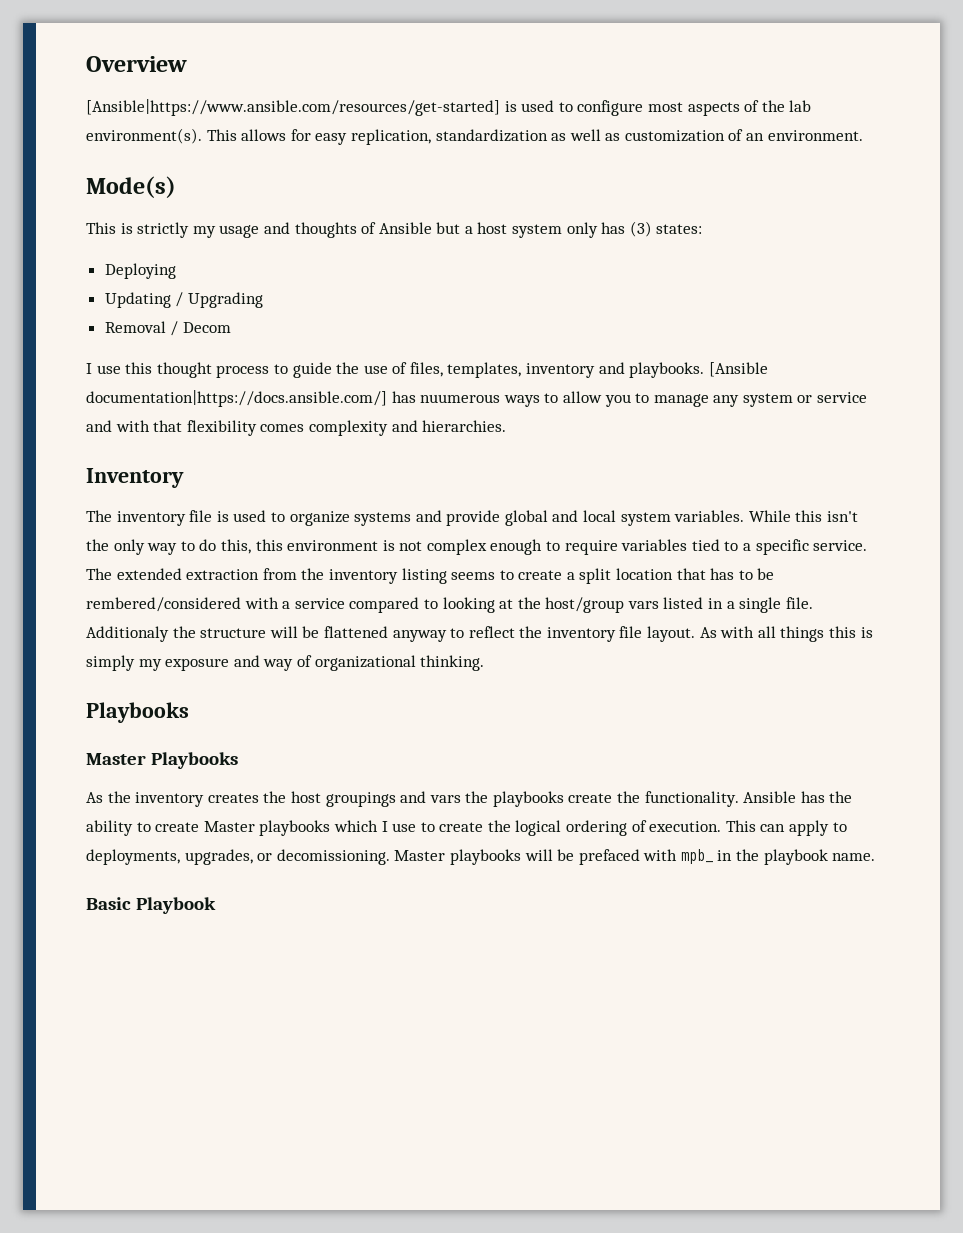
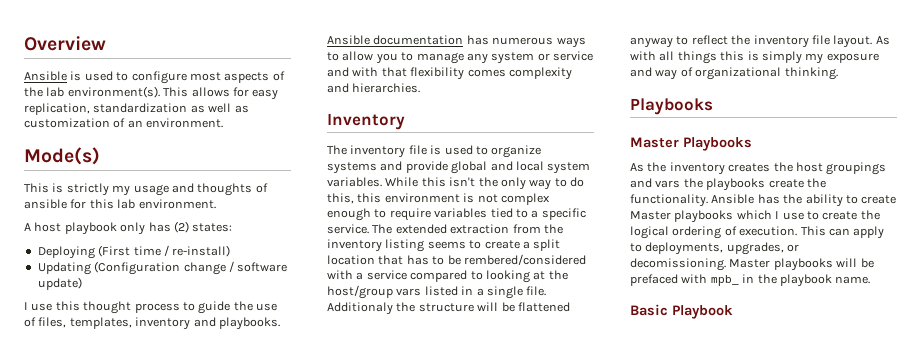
[86,99,500,116] [Ansible|https://www.ansible.com/resources/get-started] -> [24,71,67,81] Ansible
[378,222,563,238] Ansible but a host system -> [24,199,216,209] [24,222,117,235] ansible for this lab environment. // A host playbook
[629,221,652,237] (3) -> [173,221,189,233] (2)
[104,292,263,308] [104,321,231,336] // Updating / Upgrading // Removal / Decom -> [98,245,231,257] [37,261,288,275] [37,277,82,290] (First time / re-install) // Updating (Configuration change / software update)
[708,362,768,377] [86,390,501,407] [Ansible documentation|https://docs.ansible.com/] has nuumerous -> [327,35,554,45] Ansible documentation has numerous

